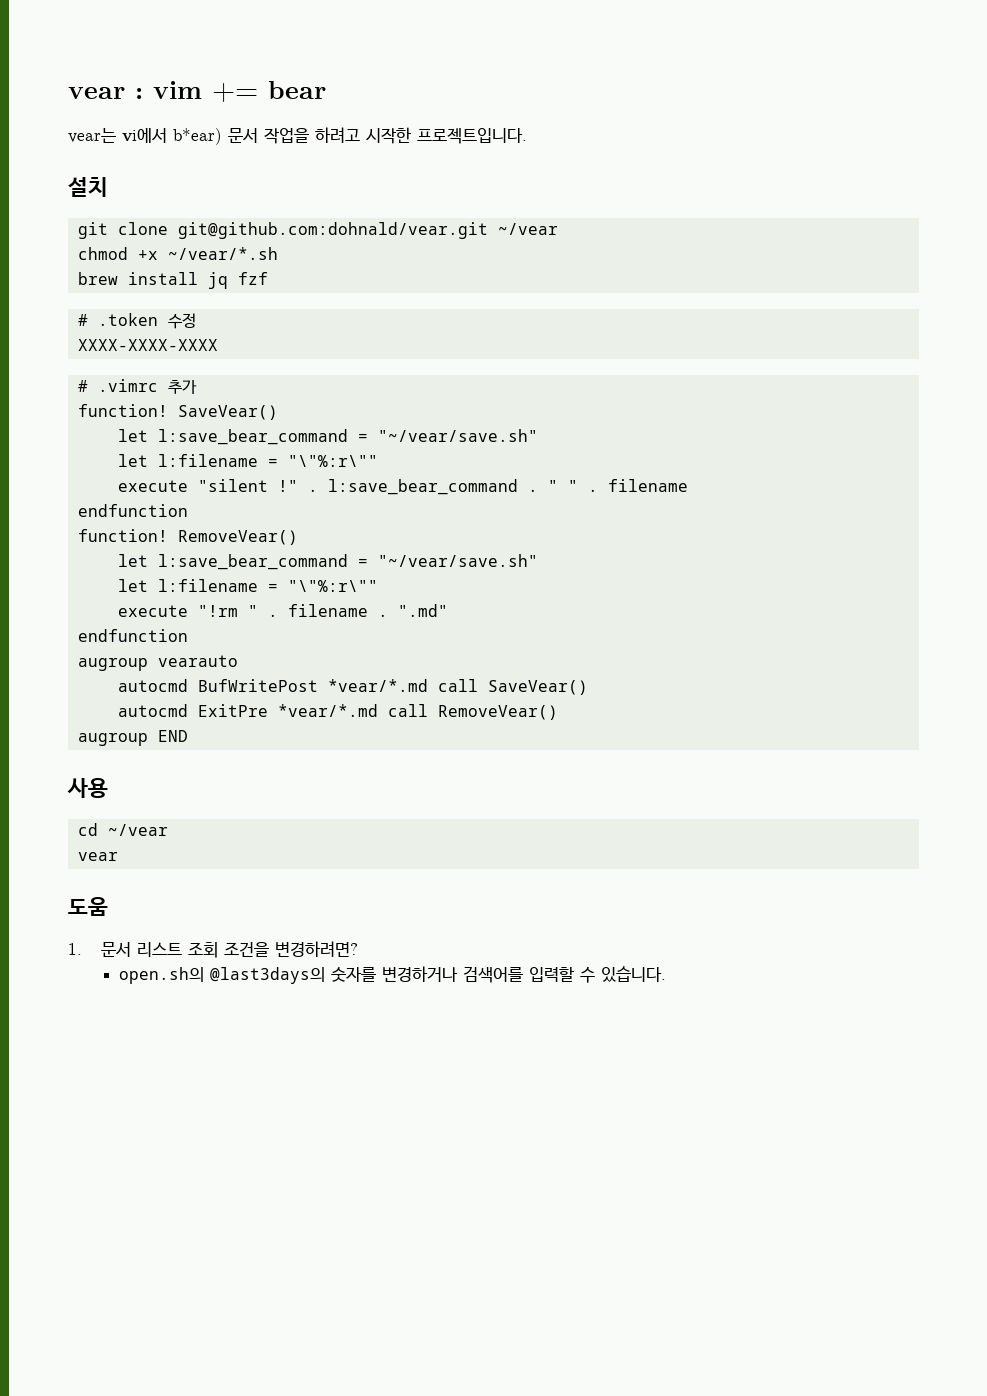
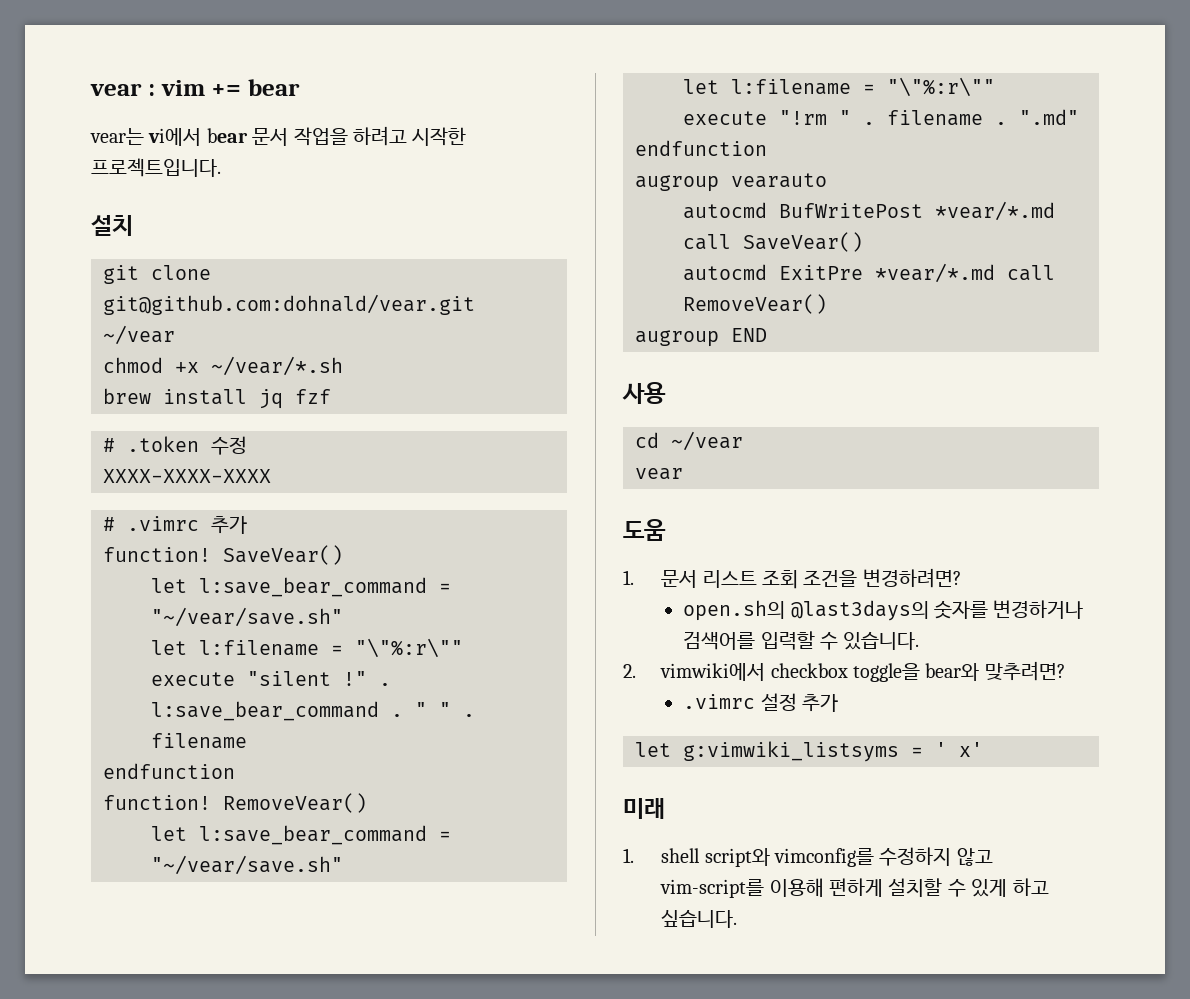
[173,128,222,145] b*ear) -> [206,128,248,143] bear
(666, 974) none -> [623,661,1065,682] [683,693,839,712] [635,741,983,762] [623,798,665,819] [623,847,993,867] [660,878,1049,898] [661,910,738,928] // 2. vimwiki에서 checkbox toggle을 bear와 맞추려면? // .vimrc 설정 추가 // let g:vimwiki_listsyms = ' x' // 미래 // 1. shell script와 vimconfig를 수정하지 않고 vim-script를 이용해 편하게 설치할 수 있게 하고 싶습니다.

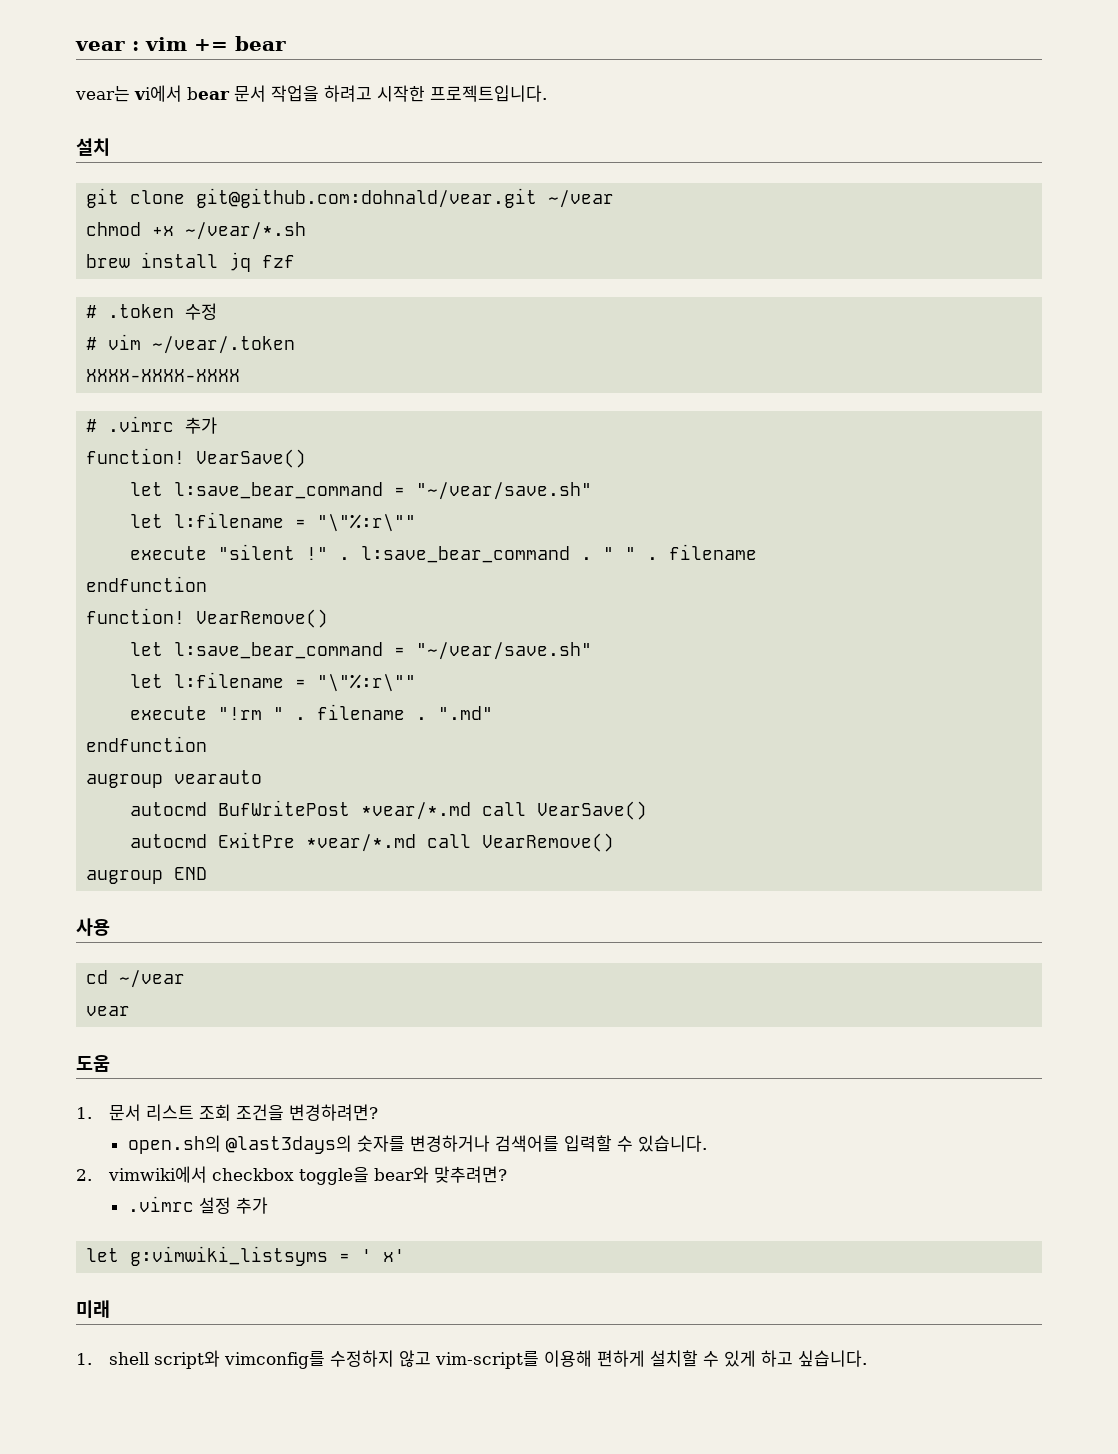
(247, 445) none -> [86,334,296,354] // # vim ~/vear/.token
[223,545,343,565] SaveVear() -> [196,449,307,468] VearSave()
[223,793,367,813] RemoveVear() -> [196,609,329,628] VearRemove()
[743,232,863,252] SaveVear() -> [537,801,648,820] VearSave()
[683,294,827,314] RemoveVear() -> [482,833,615,852] VearRemove()

